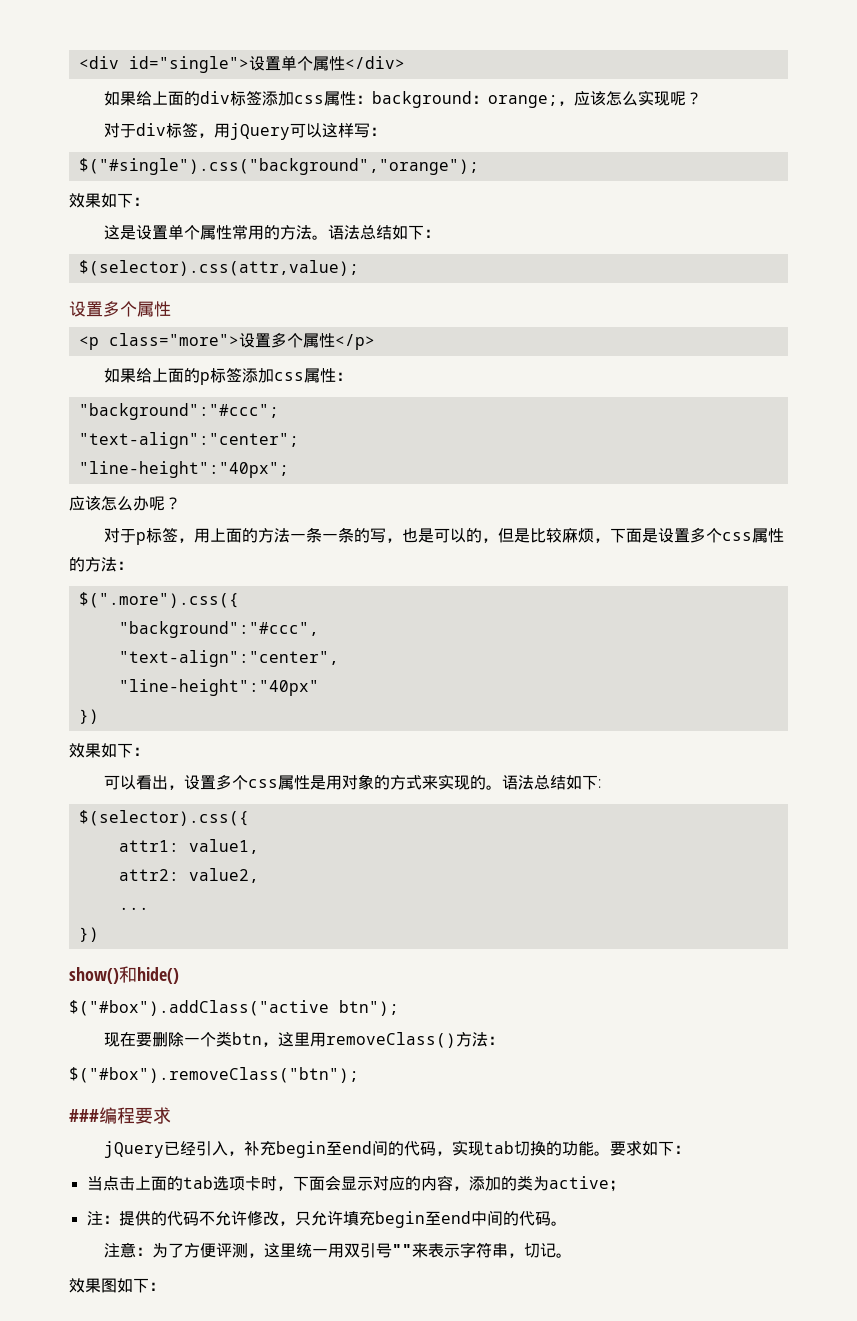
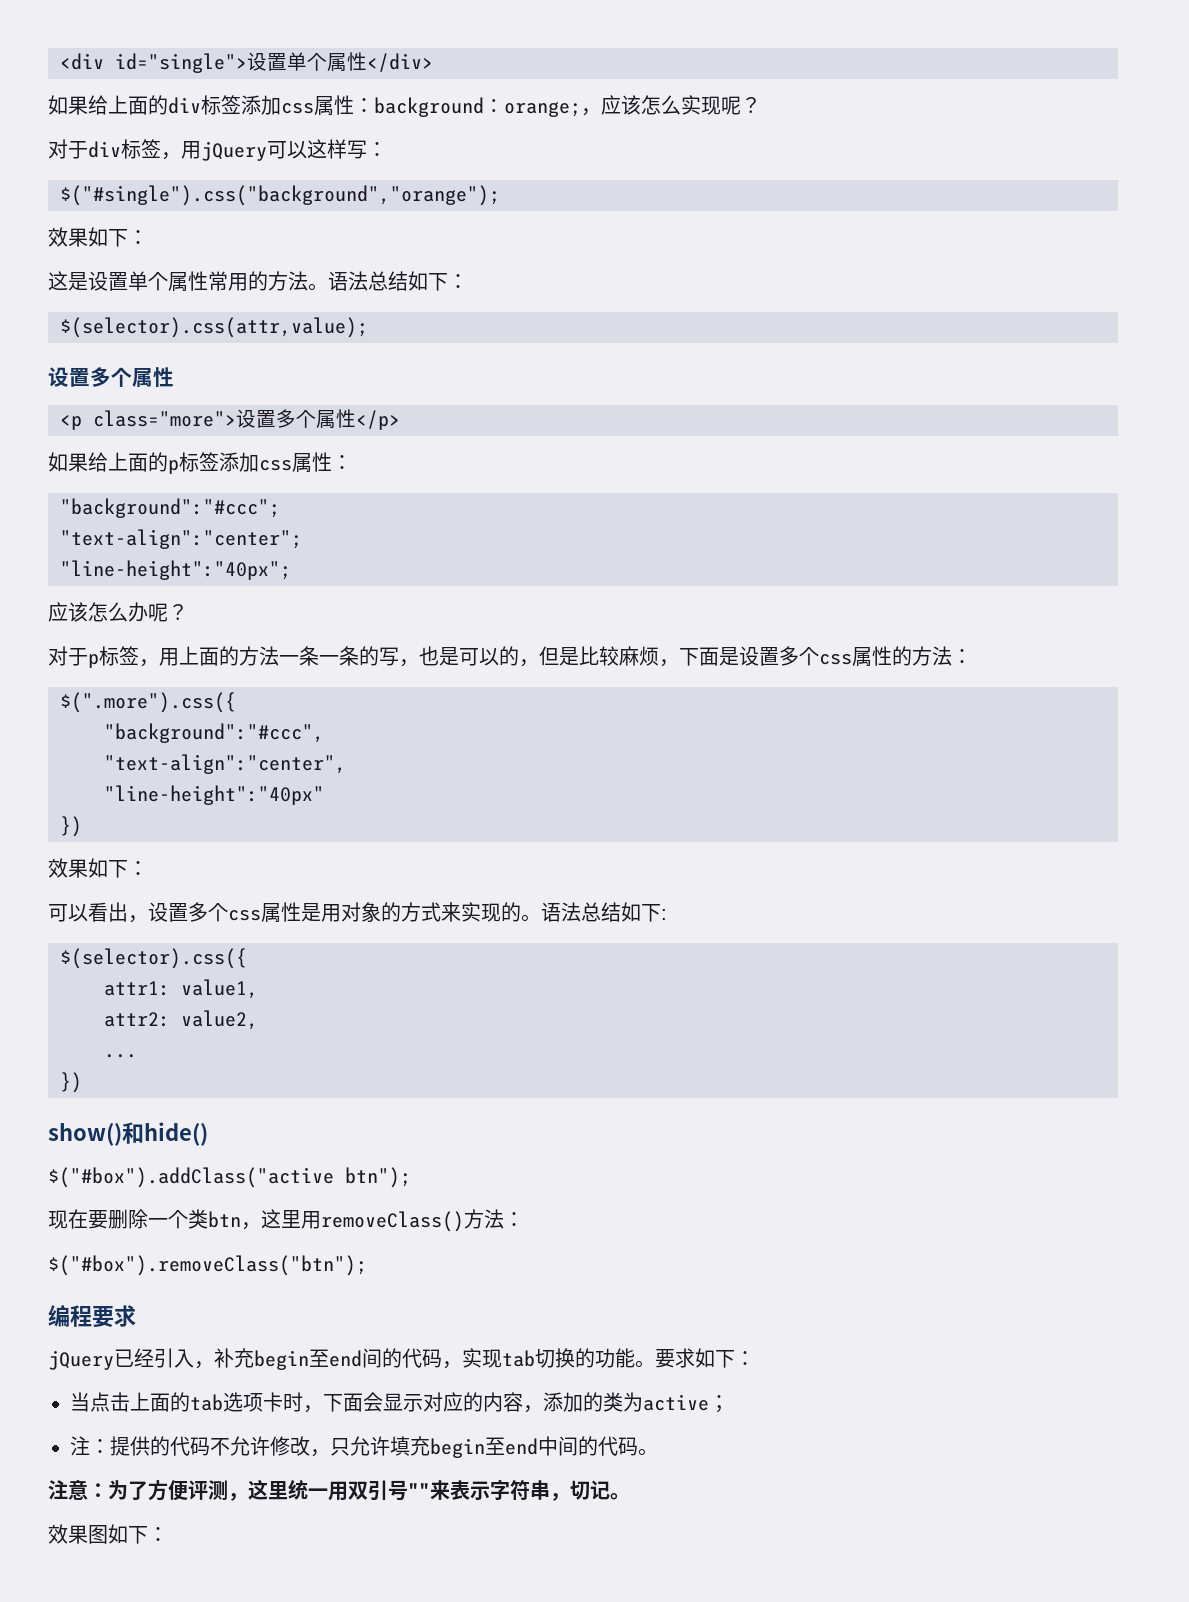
[69,1109,99,1122] ### -> (367, 1265) none

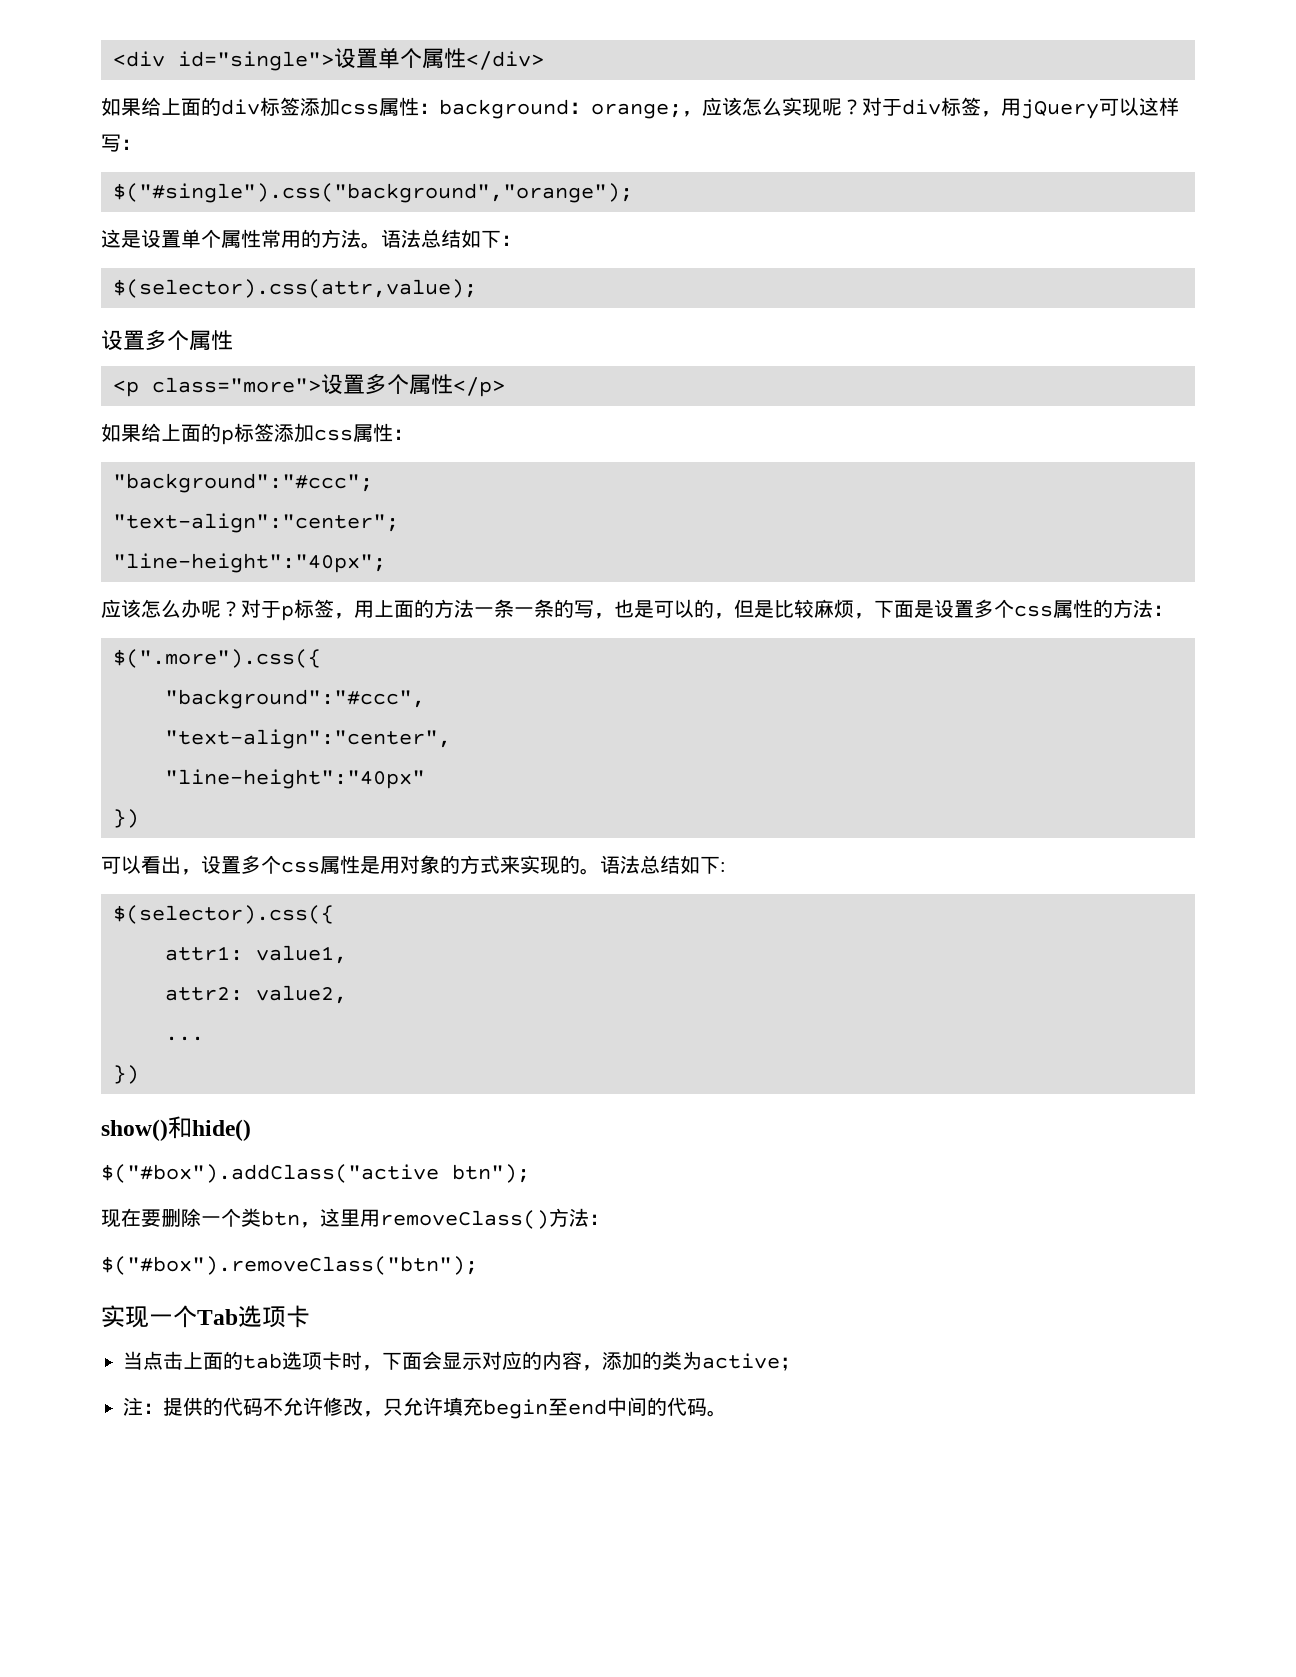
(761, 105) // -> (862, 107) none
[48,227,148,247] // 效果如下： -> (633, 193) none
(188, 612) // -> (241, 609) none
[48,858,148,878] // 效果如下： -> (139, 818) none
[48,1305,136,1328] [48,1348,755,1370] 编程要求 // jQuery已经引入，补充begin至end间的代码，实现tab切换的功能。要求如下： -> [101,1305,310,1328] 实现一个Tab选项卡
[48,1479,630,1501] [48,1524,168,1544] // 注意：为了方便评测，这里统一用双引号""来表示字符串，切记。 // 效果图如下： -> (727, 1413) none

